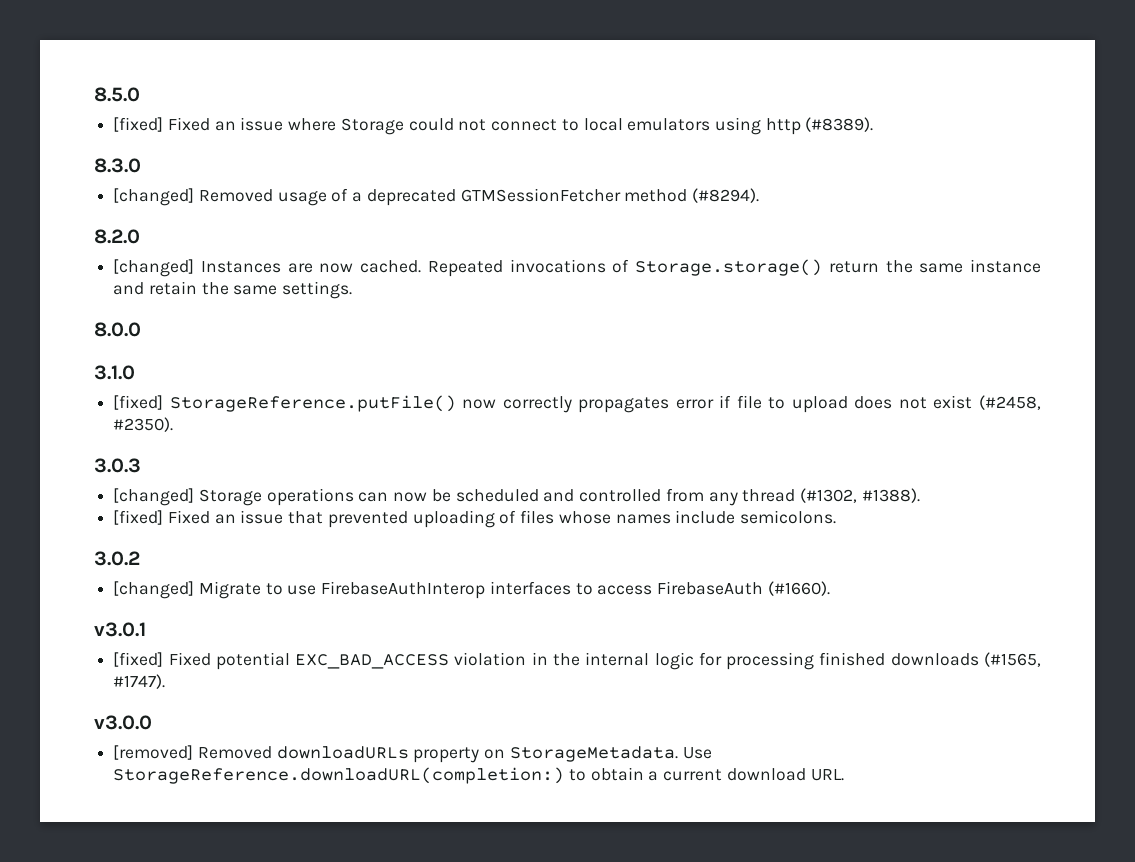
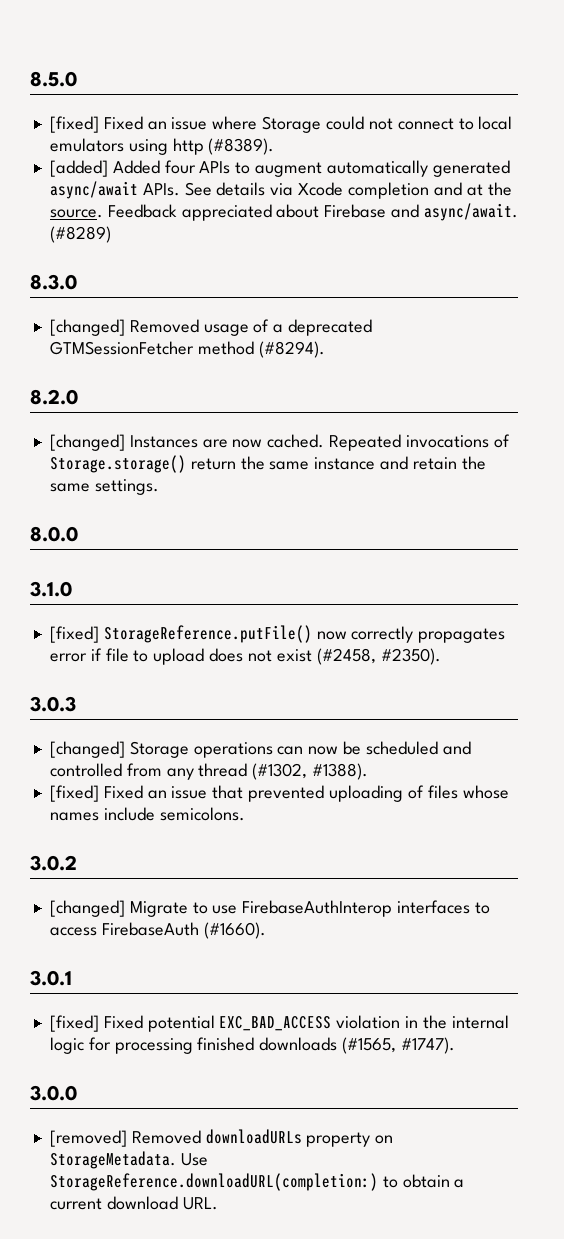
(874, 124) none -> [49,160,510,177] [49,181,512,199] [49,203,518,221] [49,226,111,243] // [added] Added four APIs to augment automatically generated async/await APIs. See details via Xcode completion and at the source. Feedback appreciated about Firebase and async/await. (#8289)
[94,622,146,637] v3.0.1 -> [30,970,72,986] 3.0.1
[94,715,152,730] v3.0.0 -> [30,1085,77,1101] 3.0.0

